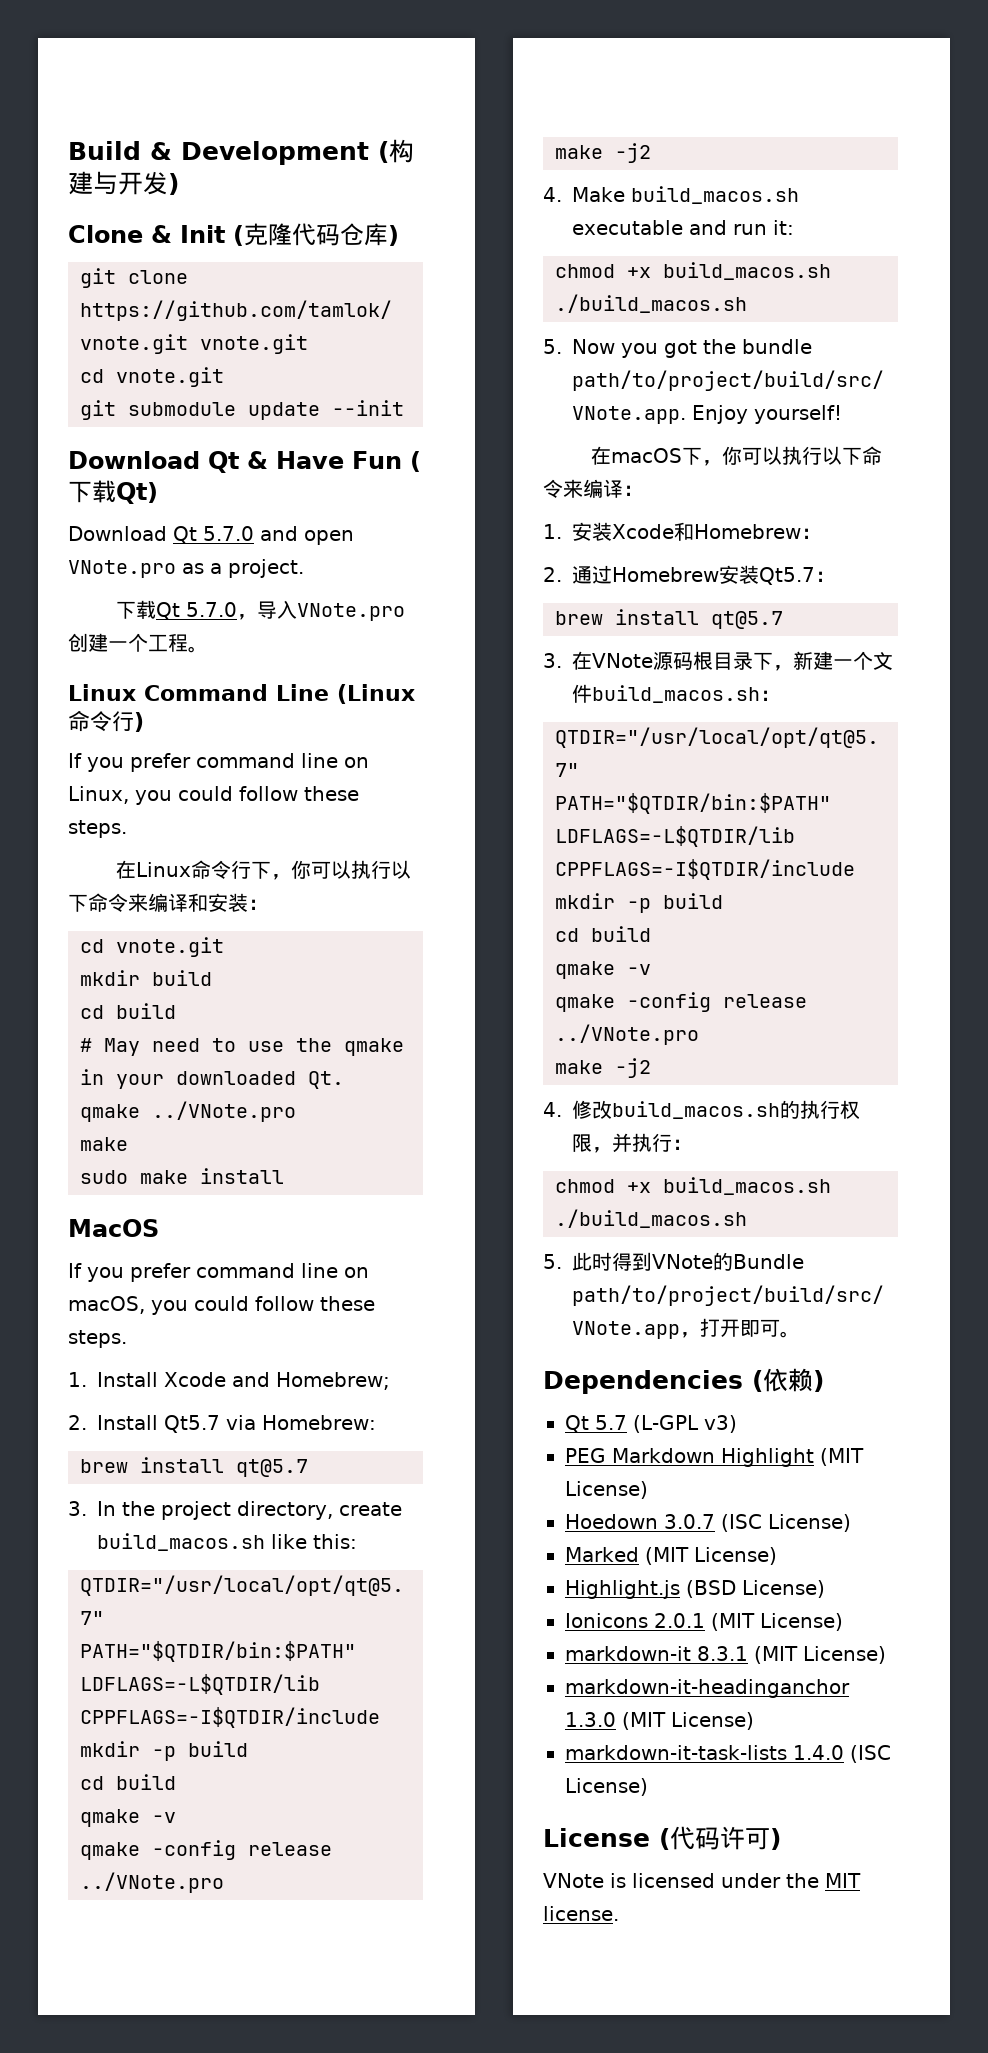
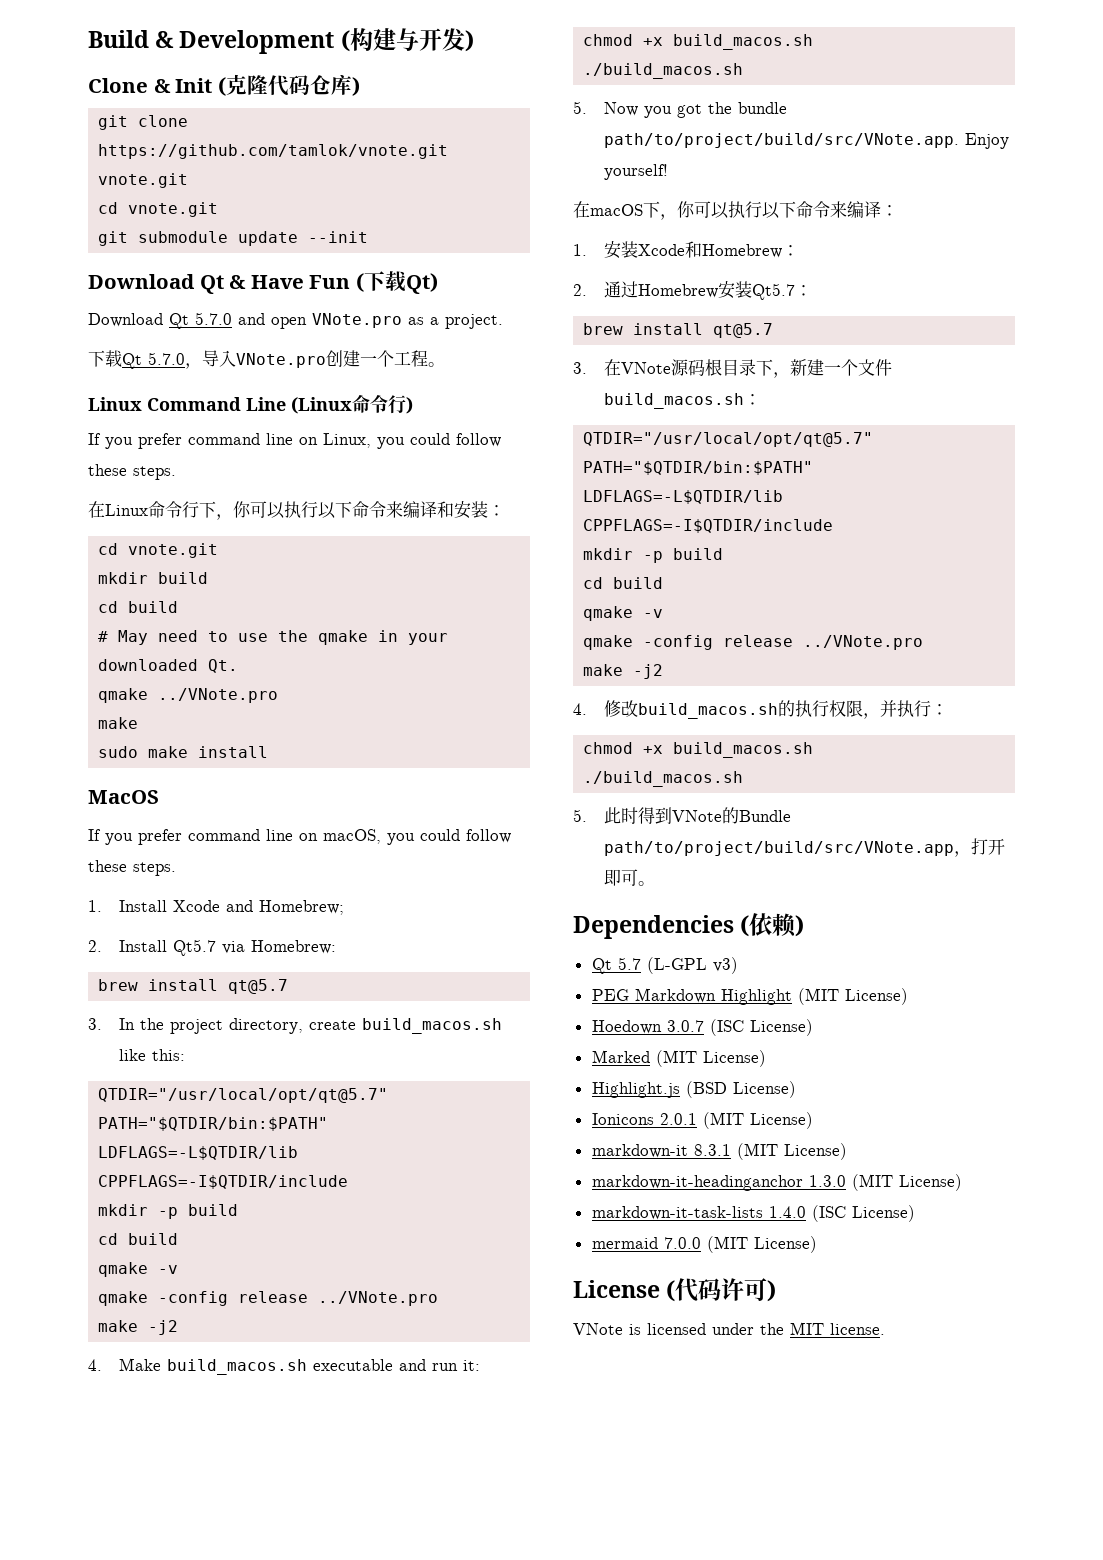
(648, 1787) none -> [591,1236,817,1253] // mermaid 7.0.0 (MIT License)

